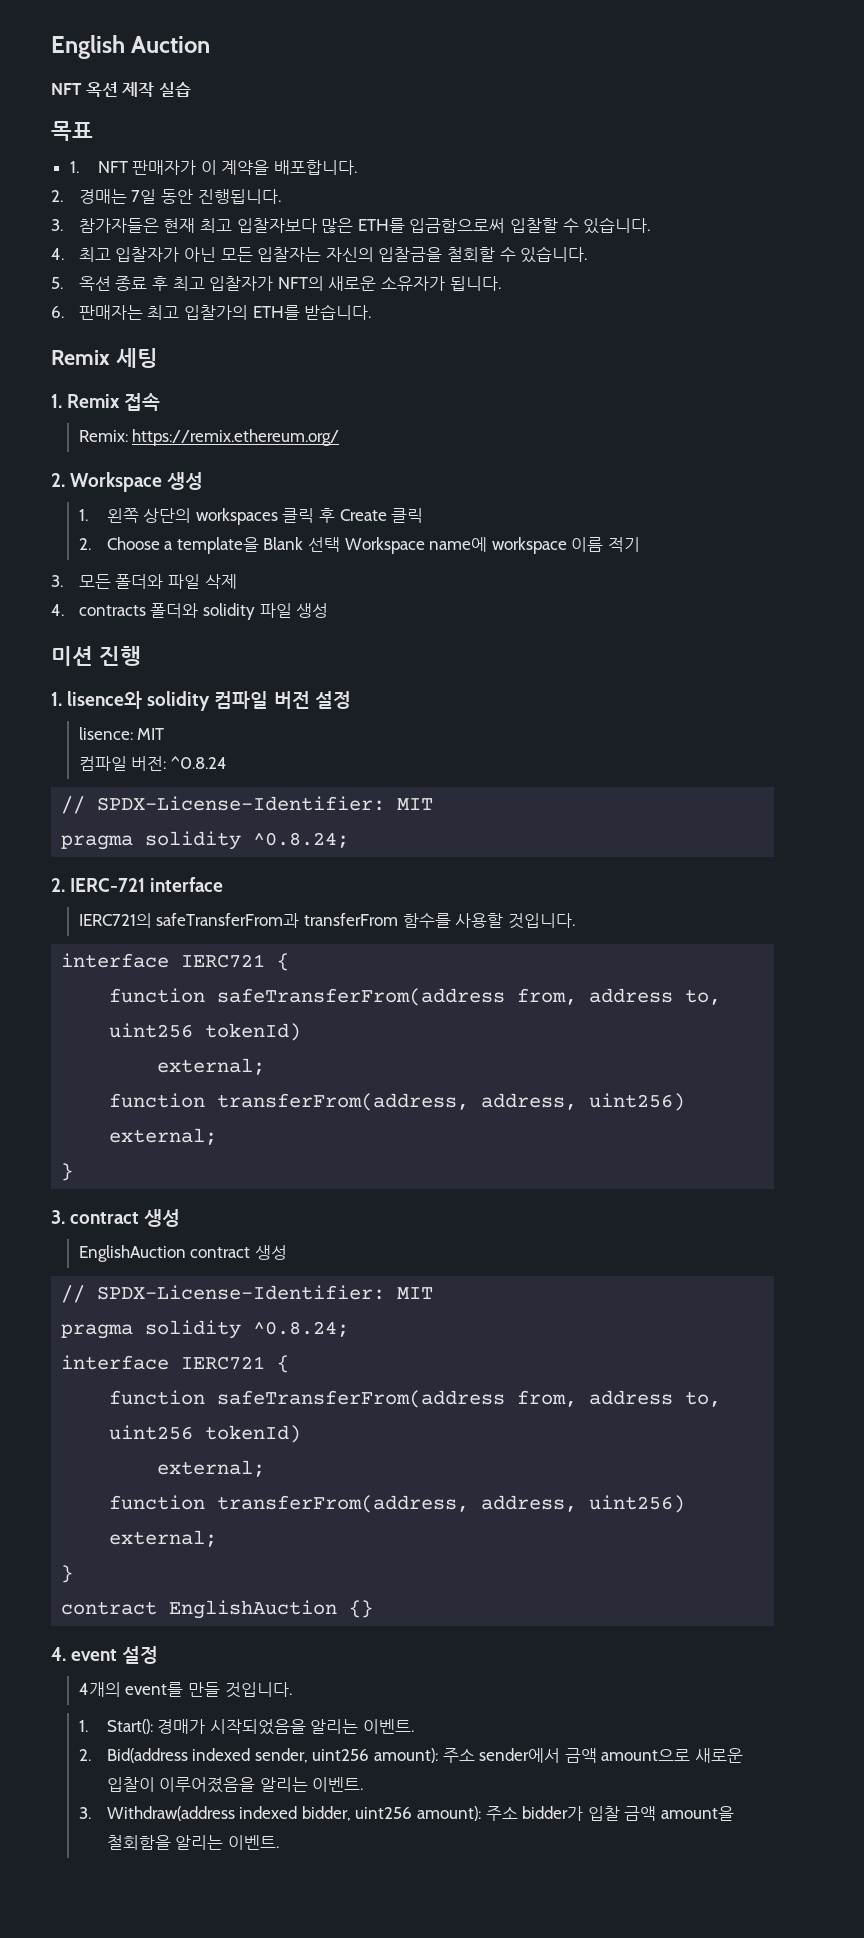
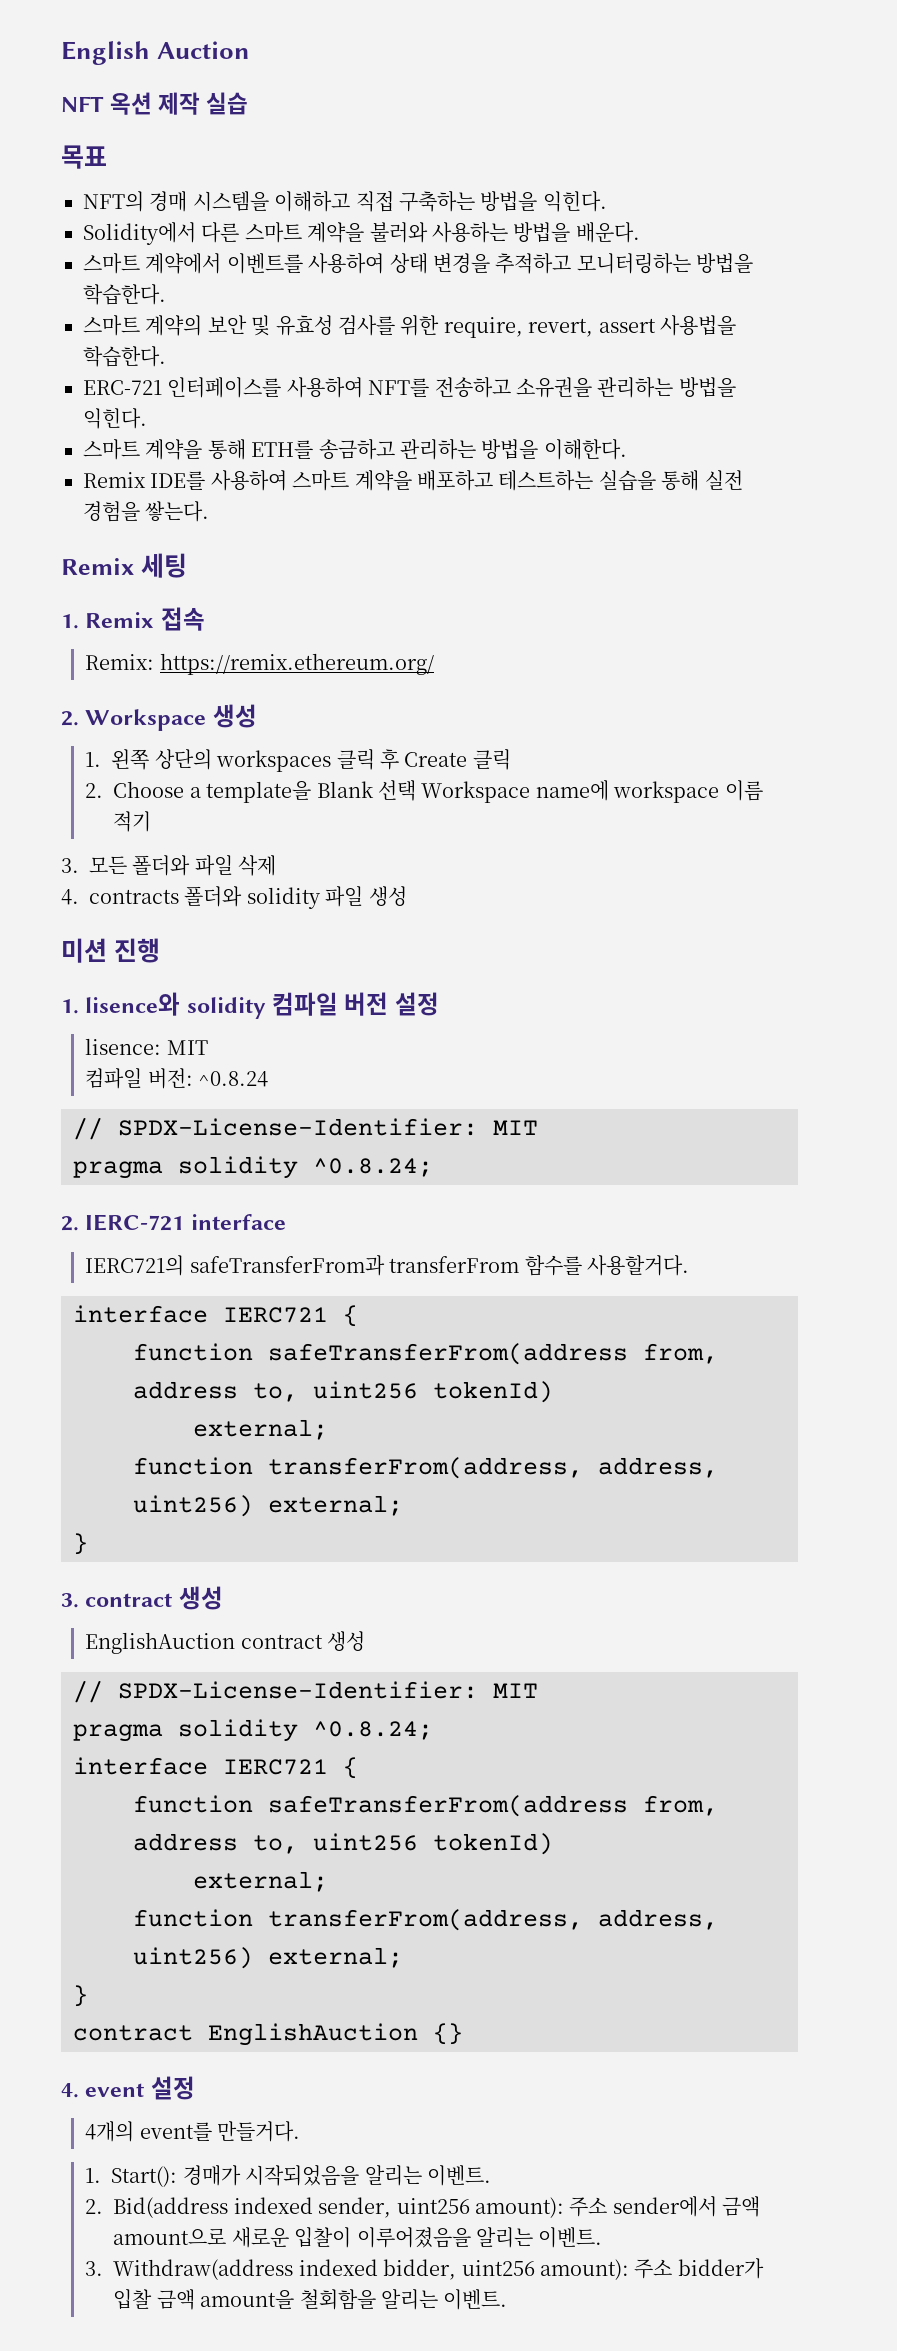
[69,160,357,175] [51,189,281,204] [51,217,651,234] [51,246,588,263] [51,276,501,291] [51,304,372,320] 1. NFT 판매자가 이 계약을 배포합니다. // 2. 경매는 7일 동안 진행됩니다. // 3. 참가자들은 현재 최고 입찰자보다 많은 ETH를 입금함으로써 입찰할 수 있습니다. // 4. 최고 입찰자가 아닌 모든 입찰자는 자신의 입찰금을 철회할 수 있습니다. // 5. 옥션 종료 후 최고 입찰자가 NFT의 새로운 소유자가 됩니다. // 6. 판매자는 최고 입찰가의 ETH를 받습니다. -> [83,191,607,212] [83,222,640,245] [83,253,754,274] [83,284,166,305] [83,315,736,338] [83,346,166,367] [83,377,736,398] [83,408,147,429] [83,439,627,460] [83,470,743,491] [83,501,210,522] NFT의 경매 시스템을 이해하고 직접 구축하는 방법을 익힌다. // Solidity에서 다른 스마트 계약을 불러와 사용하는 방법을 배운다. // 스마트 계약에서 이벤트를 사용하여 상태 변경을 추적하고 모니터링하는 방법을 학습한다. // 스마트 계약의 보안 및 유효성 검사를 위한 require, revert, assert 사용법을 학습한다. // ERC-721 인터페이스를 사용하여 NFT를 전송하고 소유권을 관리하는 방법을 익힌다. // 스마트 계약을 통해 ETH를 송금하고 관리하는 방법을 이해한다. // Remix IDE를 사용하여 스마트 계약을 배포하고 테스트하는 실습을 통해 실전 경험을 쌓는다.
[455,913,575,929] 사용할 것입니다. -> [587,1255,690,1276] 사용할거다.
[187,1682,292,1698] 만들 것입니다. -> [217,2121,301,2142] 만들거다.

